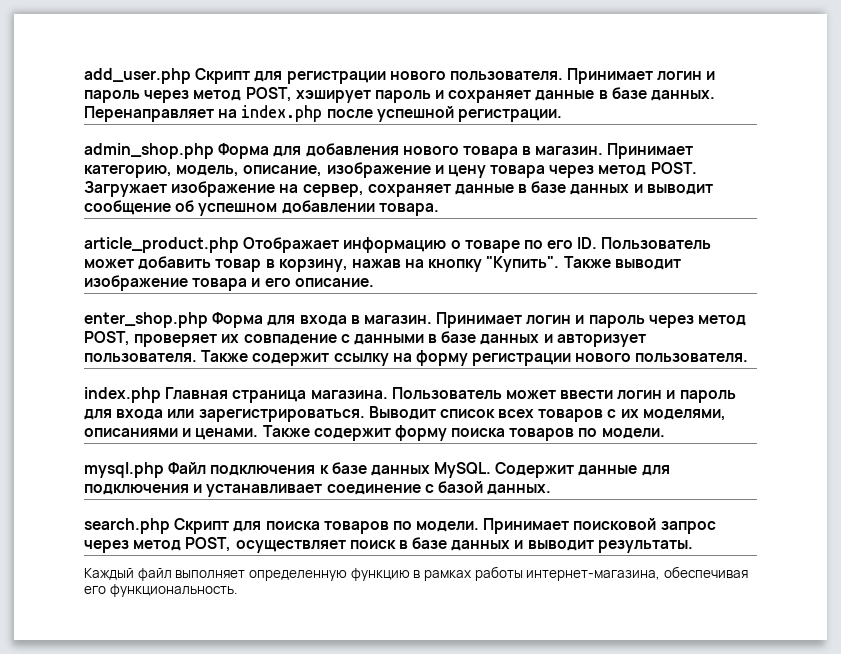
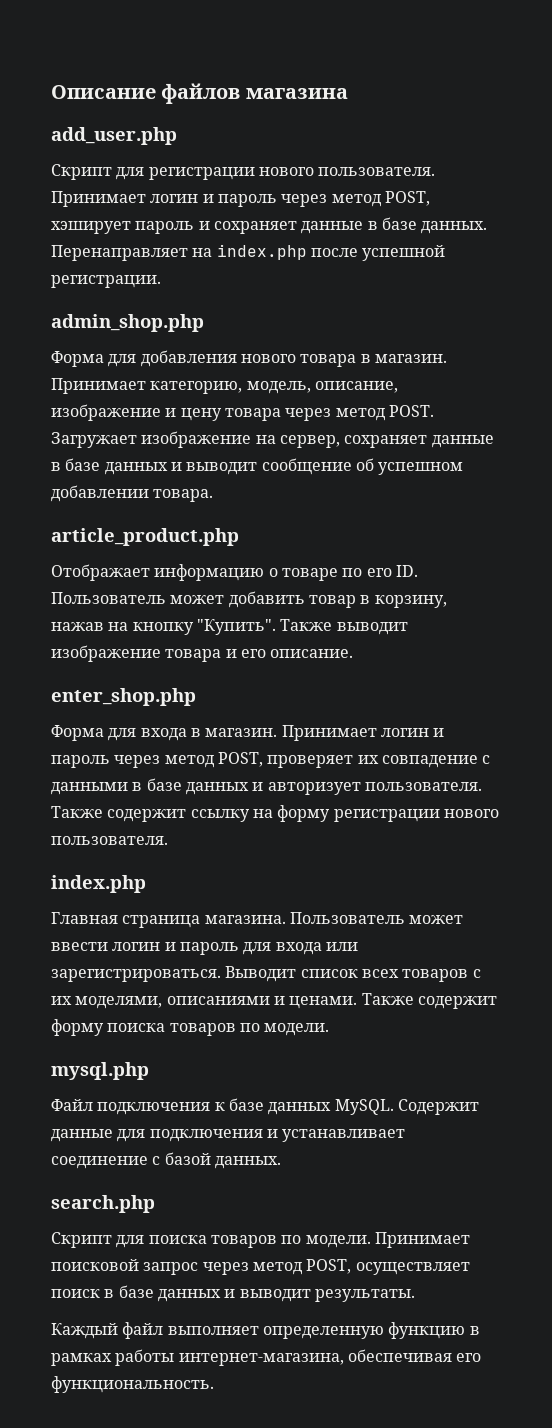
(84, 76) none -> [51,83,348,104] Описание файлов магазина //
(191, 76) none -> (177, 136) //
(214, 151) none -> (204, 323) //
(239, 245) none -> (239, 537) //
(208, 320) none -> (196, 697) //
(161, 395) none -> (146, 884) //
(164, 470) none -> (149, 1071) //
(170, 526) none -> (155, 1204) //

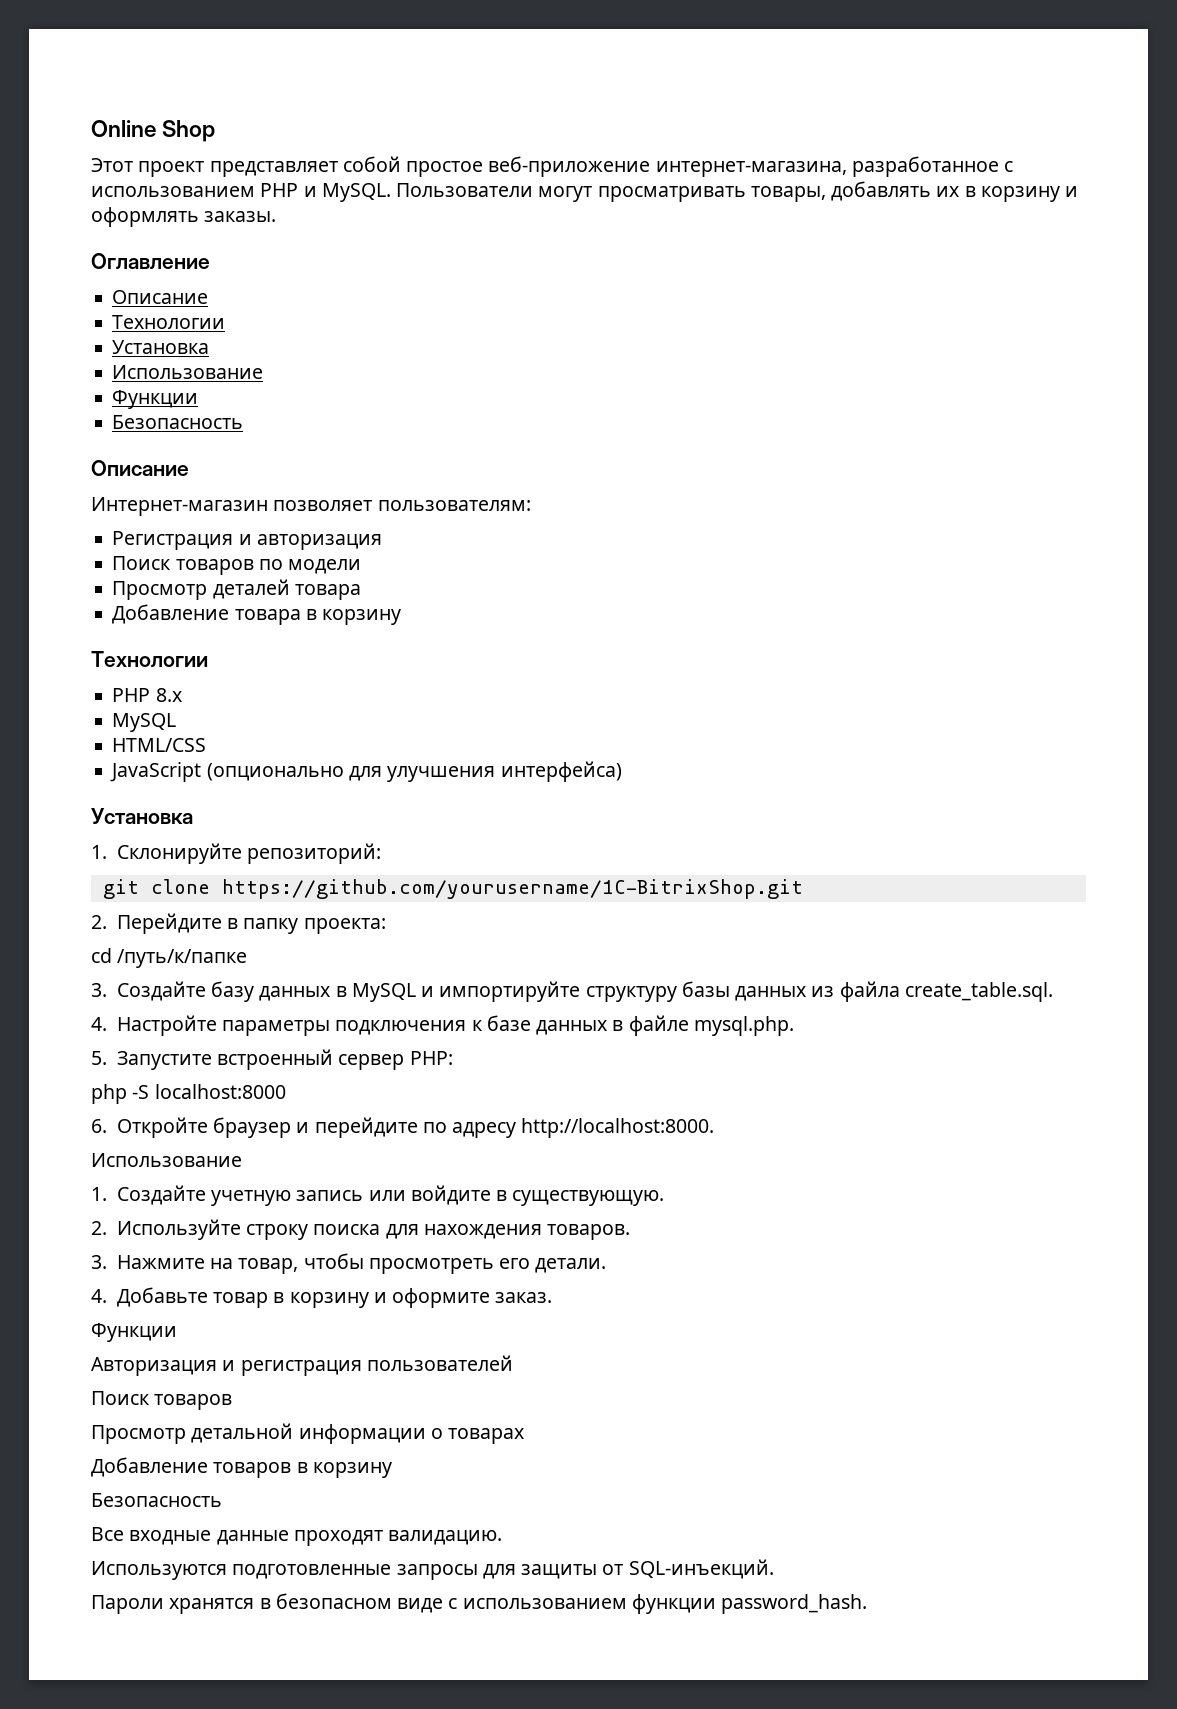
[51,83,348,104] [51,127,177,145] [51,164,436,180] [51,191,430,207] [51,217,488,234] [51,244,446,261] [51,275,161,288] [51,314,204,332] [51,350,447,367] [51,378,398,394] [51,404,434,421] [51,431,494,448] [51,458,464,475] [51,485,214,502] [51,528,239,546] [51,564,418,581] [51,591,447,608] [51,619,408,635] [51,645,354,662] [51,688,196,706] [51,725,445,741] [51,752,491,768] [51,778,482,795] [51,805,499,822] [51,836,168,845] [51,875,146,893] [51,912,464,928] [51,942,358,955] [51,966,481,982] [51,993,497,1009] [51,1019,330,1036] [51,1062,149,1080] [51,1098,479,1115] [51,1129,406,1142] [51,1152,281,1169] [51,1195,155,1213] [51,1232,470,1248] [51,1259,470,1275] [51,1285,415,1302] [51,1322,480,1339] [51,1349,482,1366] [51,1376,214,1393] Описание файлов магазина // add_user.php // Скрипт для регистрации нового пользователя. Принимает логин и пароль через метод POST, хэширует пароль и сохраняет данные в базе данных. Перенаправляет на index.php после успешной регистрации. // admin_shop.php // Форма для добавления нового товара в магазин. Принимает категорию, модель, описание, изображение и цену товара через метод POST. Загружает изображение на сервер, сохраняет данные в базе данных и выводит сообщение об успешном добавлении товара. // article_product.php // Отображает информацию о товаре по его ID. Пользователь может добавить товар в корзину, нажав на кнопку "Купить". Также выводит изображение товара и его описание. // enter_shop.php // Форма для входа в магазин. Принимает логин и пароль через метод POST, проверяет их совпадение с данными в базе данных и авторизует пользователя. Также содержит ссылку на форму регистрации нового пользователя. // index.php // Главная страница магазина. Пользователь может ввести логин и пароль для входа или зарегистрироваться. Выводит список всех товаров с их моделями, описаниями и ценами. Также содержит форму поиска товаров по модели. // mysql.php // Файл подключения к базе данных MySQL. Содержит данные для подключения и устанавливает соединение с базой данных. // search.php // Скрипт для поиска товаров по модели. Принимает поисковой запрос через метод POST, осуществляет поиск в базе данных и выводит результаты. // Каждый файл выполняет определенную функцию в рамках работы интернет-магазина, обеспечивая его функциональность. -> [91,120,216,142] [91,156,1014,177] [91,181,1079,202] [91,207,277,227] [91,253,210,269] [112,290,209,304] [112,315,226,329] [112,340,210,354] [112,365,264,379] [112,390,199,409] [112,415,244,429] [91,460,189,476] [91,497,531,516] [112,531,382,550] [112,556,362,575] [112,579,361,600] [112,604,402,625] [91,651,208,667] [112,688,182,702] [112,713,177,732] [112,738,207,752] [110,761,622,782] [91,808,193,824] [91,843,382,864] [102,879,803,899] [91,913,386,934] [91,948,248,968] [91,981,1053,1002] [91,1015,794,1036] [91,1049,453,1070] [91,1084,286,1104] [91,1117,715,1138] [91,1153,242,1167] [91,1185,665,1206] [91,1219,631,1240] [91,1253,607,1274] [91,1287,553,1308] [91,1323,177,1342] [91,1355,513,1376] [91,1391,233,1410] [91,1423,525,1444] [91,1457,392,1478] [91,1493,222,1507] [91,1527,503,1546] [91,1559,774,1580] [91,1593,868,1614] Online Shop // Этот проект представляет собой простое веб-приложение интернет-магазина, разработанное с использованием PHP и MySQL. Пользователи могут просматривать товары, добавлять их в корзину и оформлять заказы. // Оглавление // Описание // Технологии // Установка // Использование // Функции // Безопасность // Описание // Интернет-магазин позволяет пользователям: // Регистрация и авторизация // Поиск товаров по модели // Просмотр деталей товара // Добавление товара в корзину // Технологии // PHP 8.x // MySQL // HTML/CSS // JavaScript (опционально для улучшения интерфейса) // Установка // 1. Склонируйте репозиторий: // git clone https://github.com/yourusername/1C-BitrixShop.git // 2. Перейдите в папку проекта: // cd /путь/к/папке // 3. Создайте базу данных в MySQL и импортируйте структуру базы данных из файла create_table.sql. // 4. Настройте параметры подключения к базе данных в файле mysql.php. // 5. Запустите встроенный сервер PHP: // php -S localhost:8000 // 6. Откройте браузер и перейдите по адресу http://localhost:8000. // Использование // 1. Создайте учетную запись или войдите в существующую. // 2. Используйте строку поиска для нахождения товаров. // 3. Нажмите на товар, чтобы просмотреть его детали. // 4. Добавьте товар в корзину и оформите заказ. // Функции // Авторизация и регистрация пользователей // Поиск товаров // Просмотр детальной информации о товарах // Добавление товаров в корзину // Безопасность // Все входные данные проходят валидацию. // Используются подготовленные запросы для защиты от SQL-инъекций. // Пароли хранятся в безопасном виде с использованием функции password_hash.

